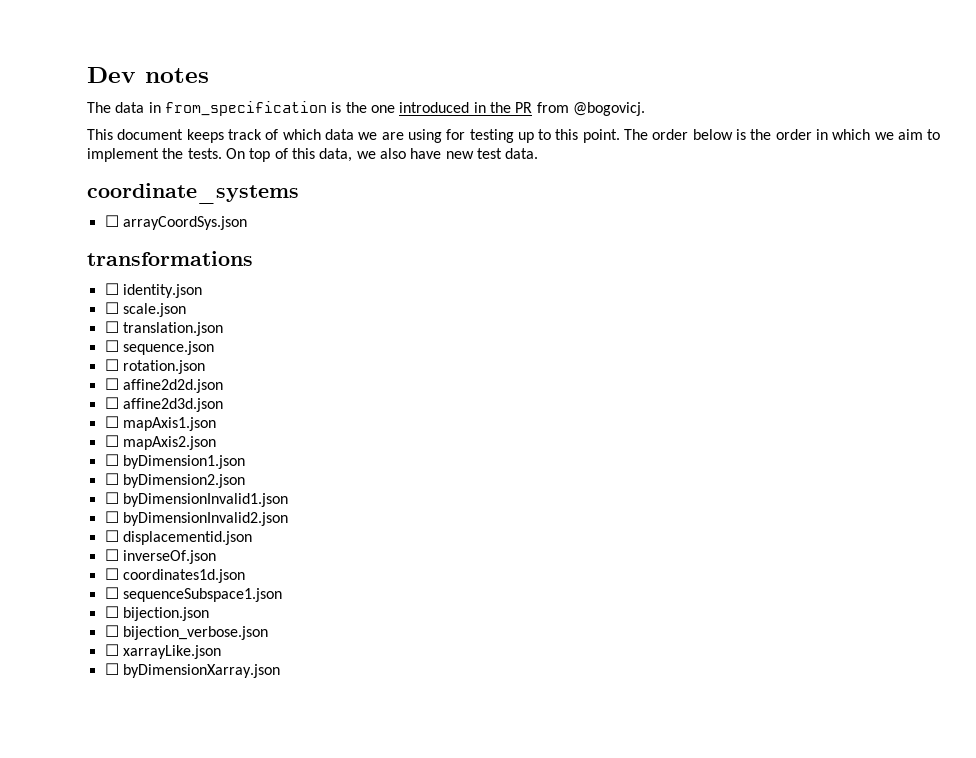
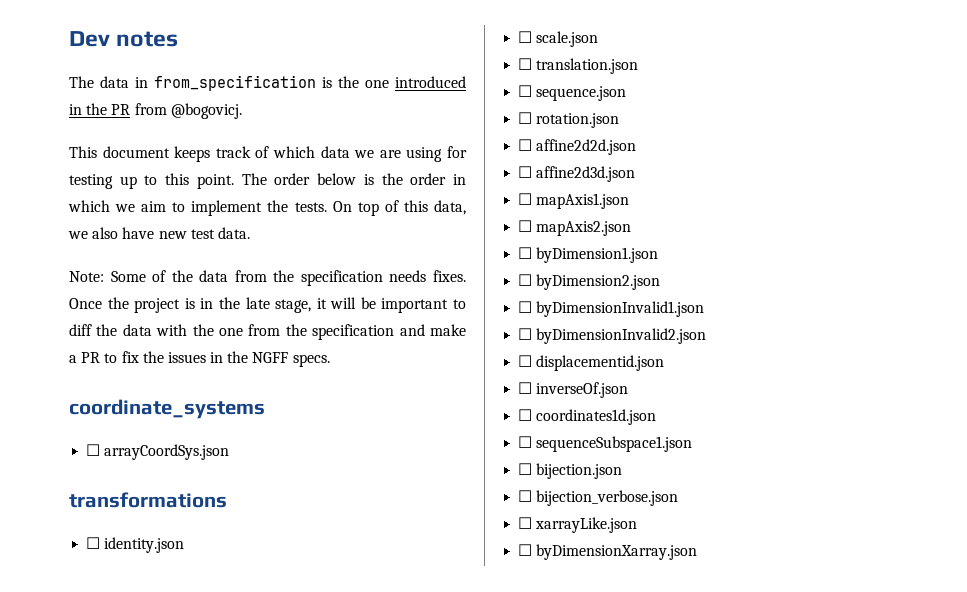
(539, 153) none -> [69,270,466,286] [69,297,466,313] [69,324,466,340] [69,351,330,367] // Note: Some of the data from the specification needs fixes. Once the project is in the late stage, it will be important to diff the data with the one from the specification and make a PR to fix the issues in the NGFF specs.

